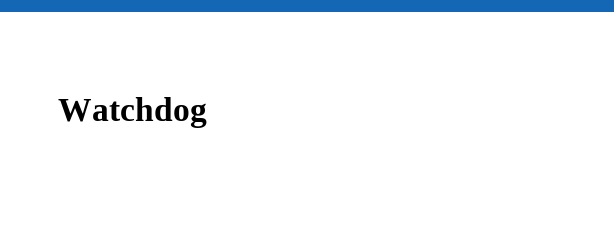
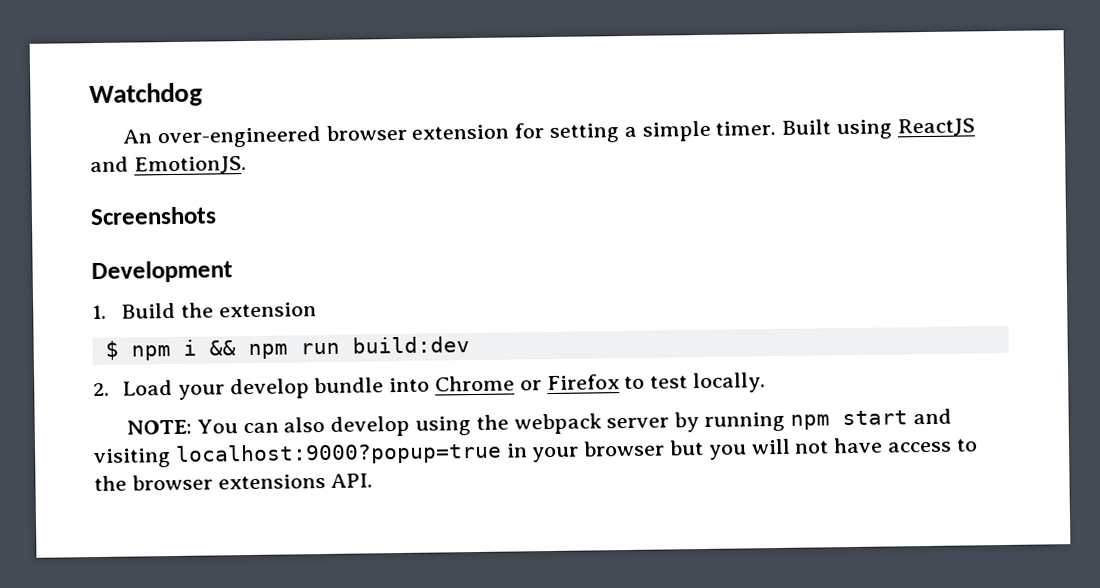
(207, 112) none -> [121,118,975,149] [90,156,247,175] [90,206,217,226] [91,260,233,284] [92,302,317,320] [104,336,470,361] [93,372,767,400] [125,408,952,437] [94,437,978,469] [94,473,374,492] // An over-engineered browser extension for setting a simple timer. Built using ReactJS and EmotionJS. // Screenshots // Development // 1. Build the extension // $ npm i && npm run build:dev // 2. Load your develop bundle into Chrome or Firefox to test locally. // NOTE: You can also develop using the webpack server by running npm start and visiting localhost:9000?popup=true in your browser but you will not have access to the browser extensions API.

